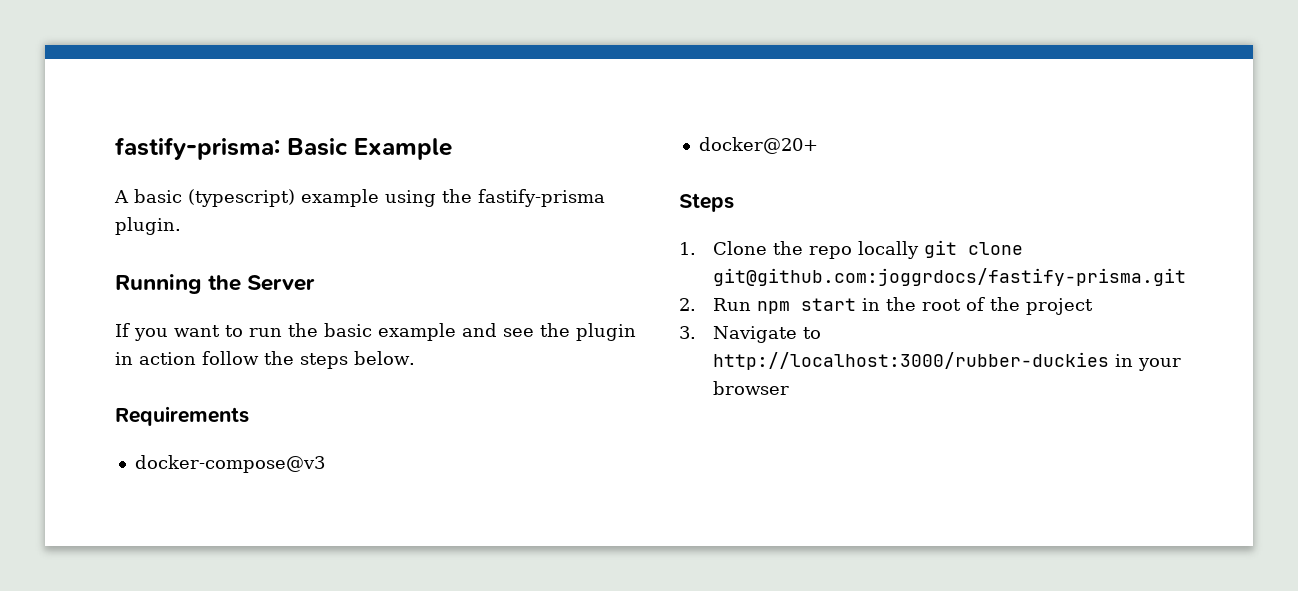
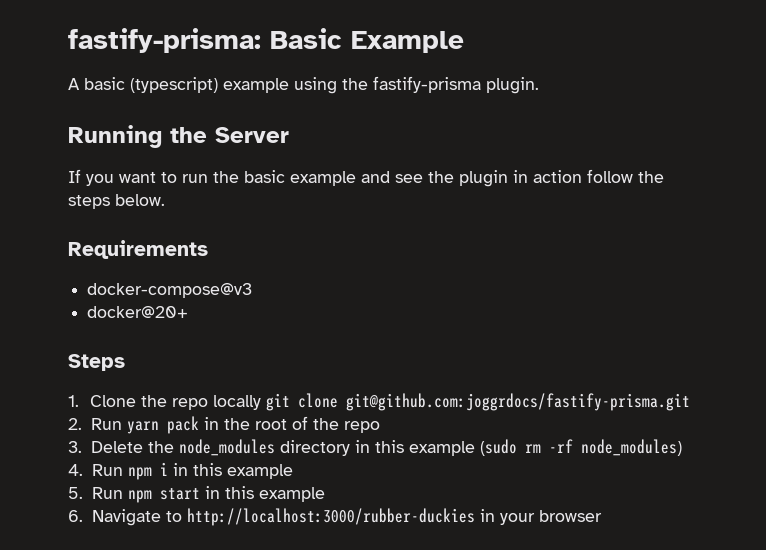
[756,298,856,314] npm start -> [126,416,199,434] yarn pack
[1025,298,1093,315] [679,326,696,339] project // 3. -> [343,421,380,433] [68,439,682,456] [68,462,293,480] [68,486,325,503] [68,510,83,522] repo // 3. Delete the node_modules directory in this example (sudo rm -rf node_modules) // 4. Run npm i in this example // 5. Run npm start in this example // 6.

